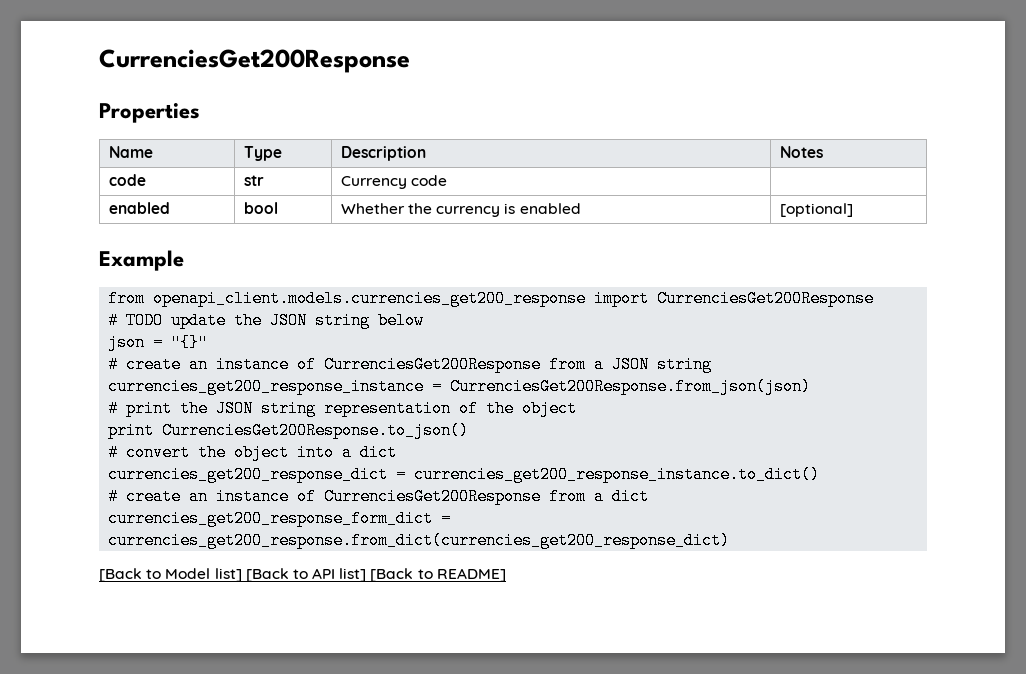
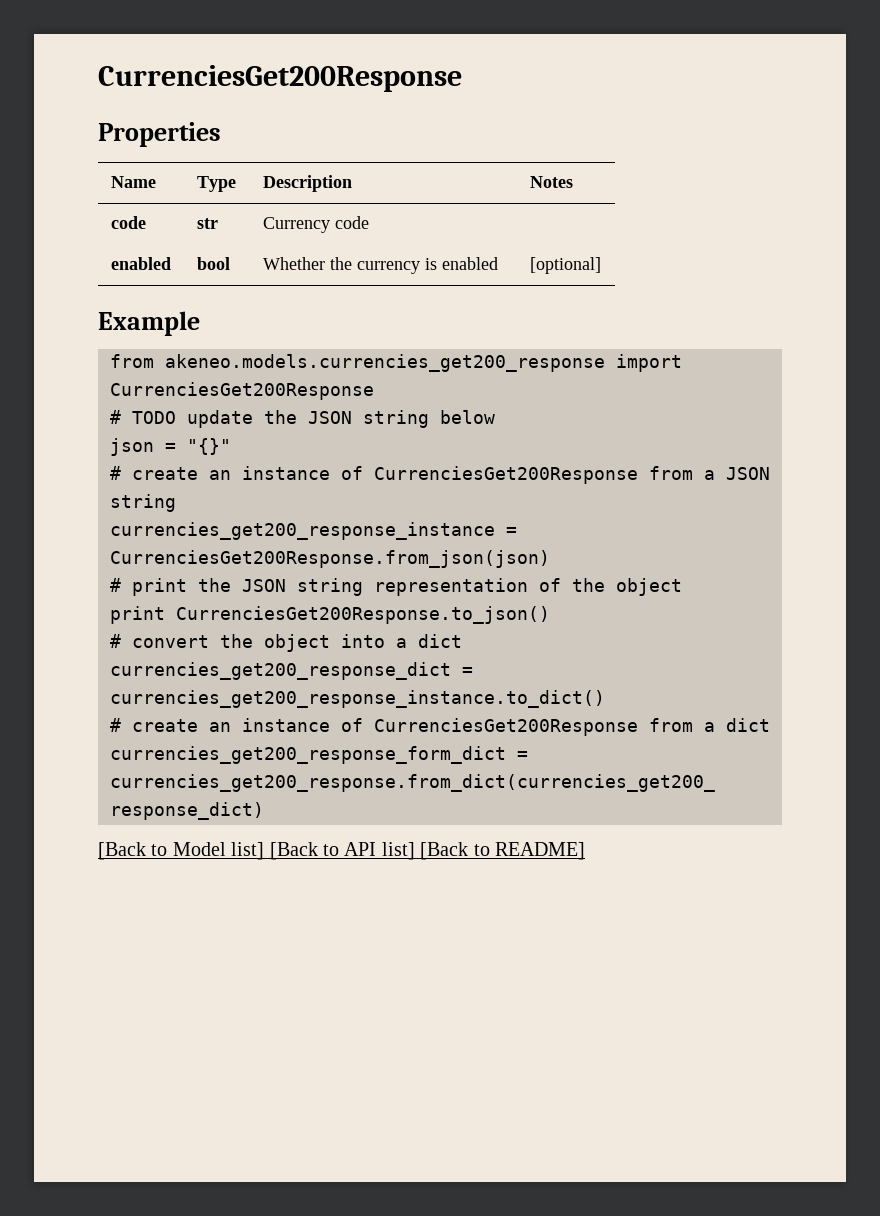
[153,290,587,307] openapi_client.models.currencies_get200_response -> [165,354,605,372] akeneo.models.currencies_get200_response

